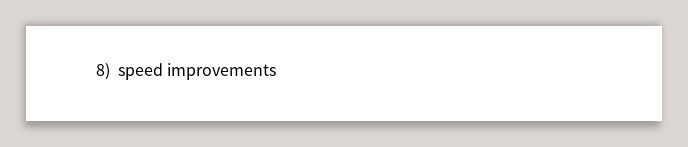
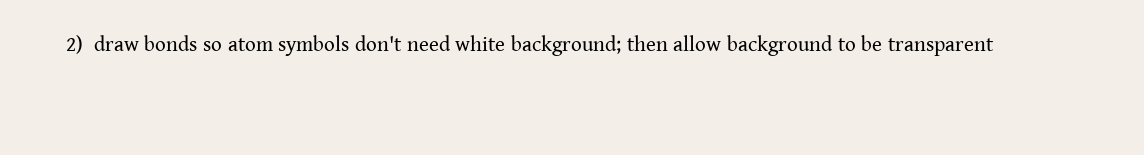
[96,63,277,80] 8) speed improvements -> [66,35,994,56] 2) draw bonds so atom symbols don't need white background; then allow background to be transparent

